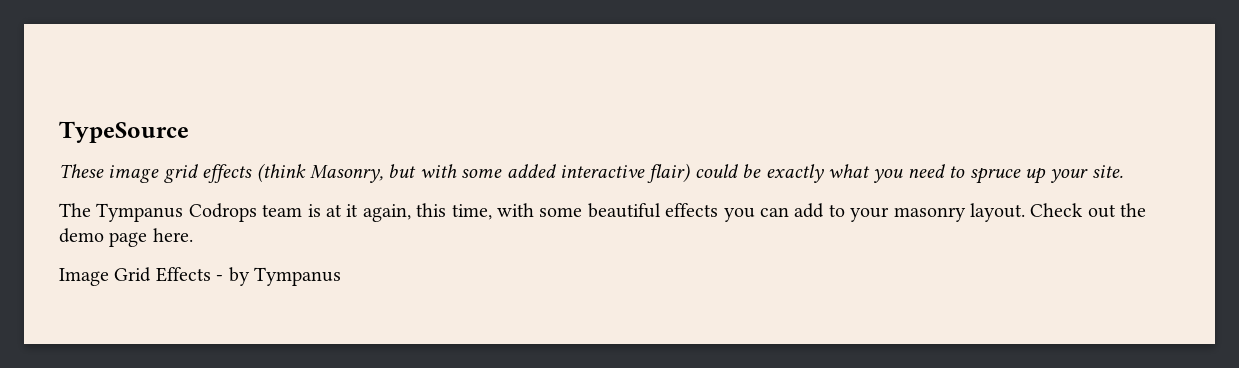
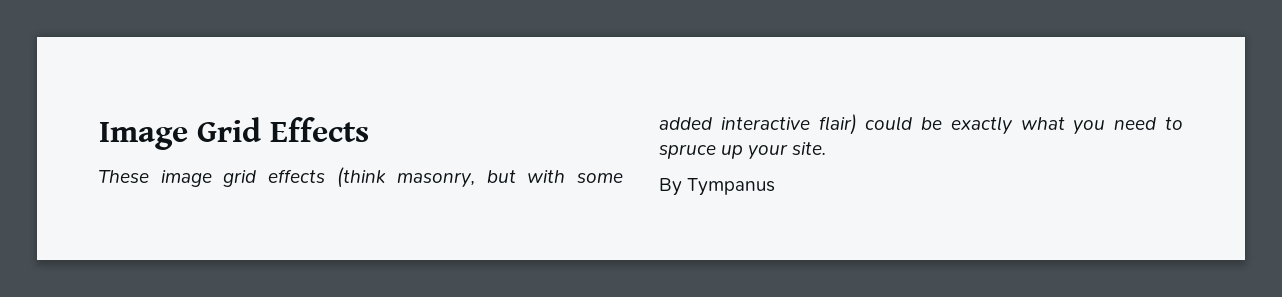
[59,121,189,143] TypeSource -> [99,117,369,150] Image Grid Effects
[310,165,383,183] Masonry, -> [397,172,476,188] masonry,
[59,203,1147,222] [59,228,193,247] [59,267,250,286] The Tympanus Codrops team is at it again, this time, with some beautiful effects you can add to your masonry layout. Check out the demo page here. // Image Grid Effects - by -> [659,178,682,196] By

